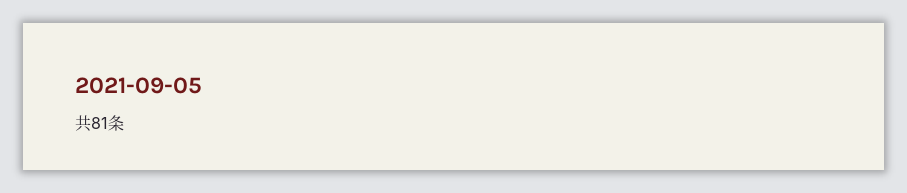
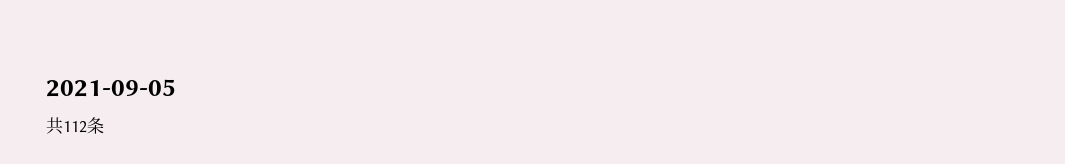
[91,117,108,129] 81 -> [63,121,87,133] 112

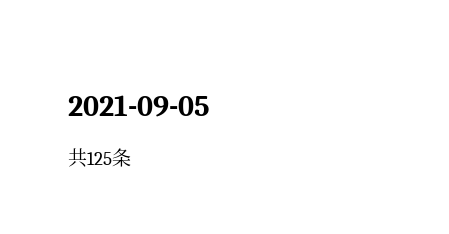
[63,121,87,133] 112 -> [87,152,112,165] 125

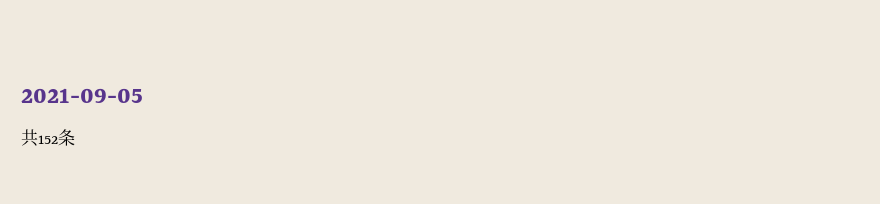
[87,152,112,165] 125 -> [38,135,58,144] 152

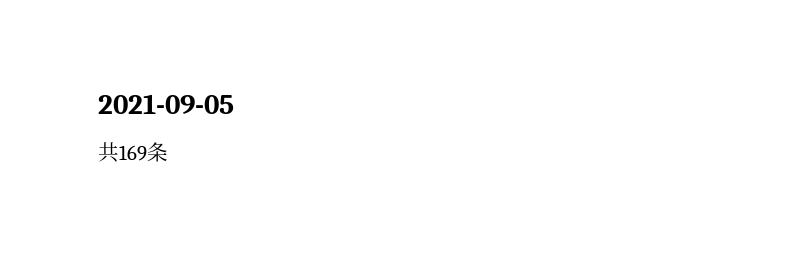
[38,135,58,144] 152 -> [119,145,147,161] 169

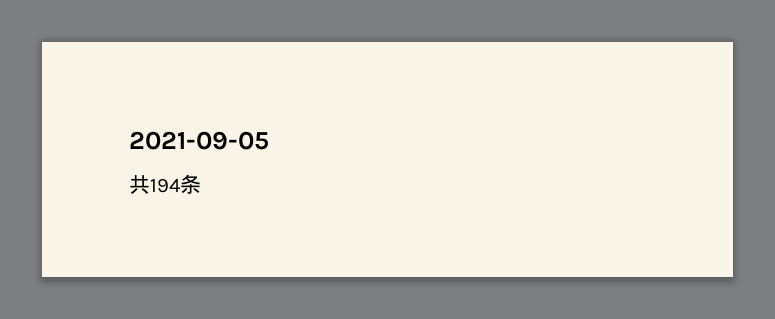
[119,145,147,161] 169 -> [150,178,180,193] 194

